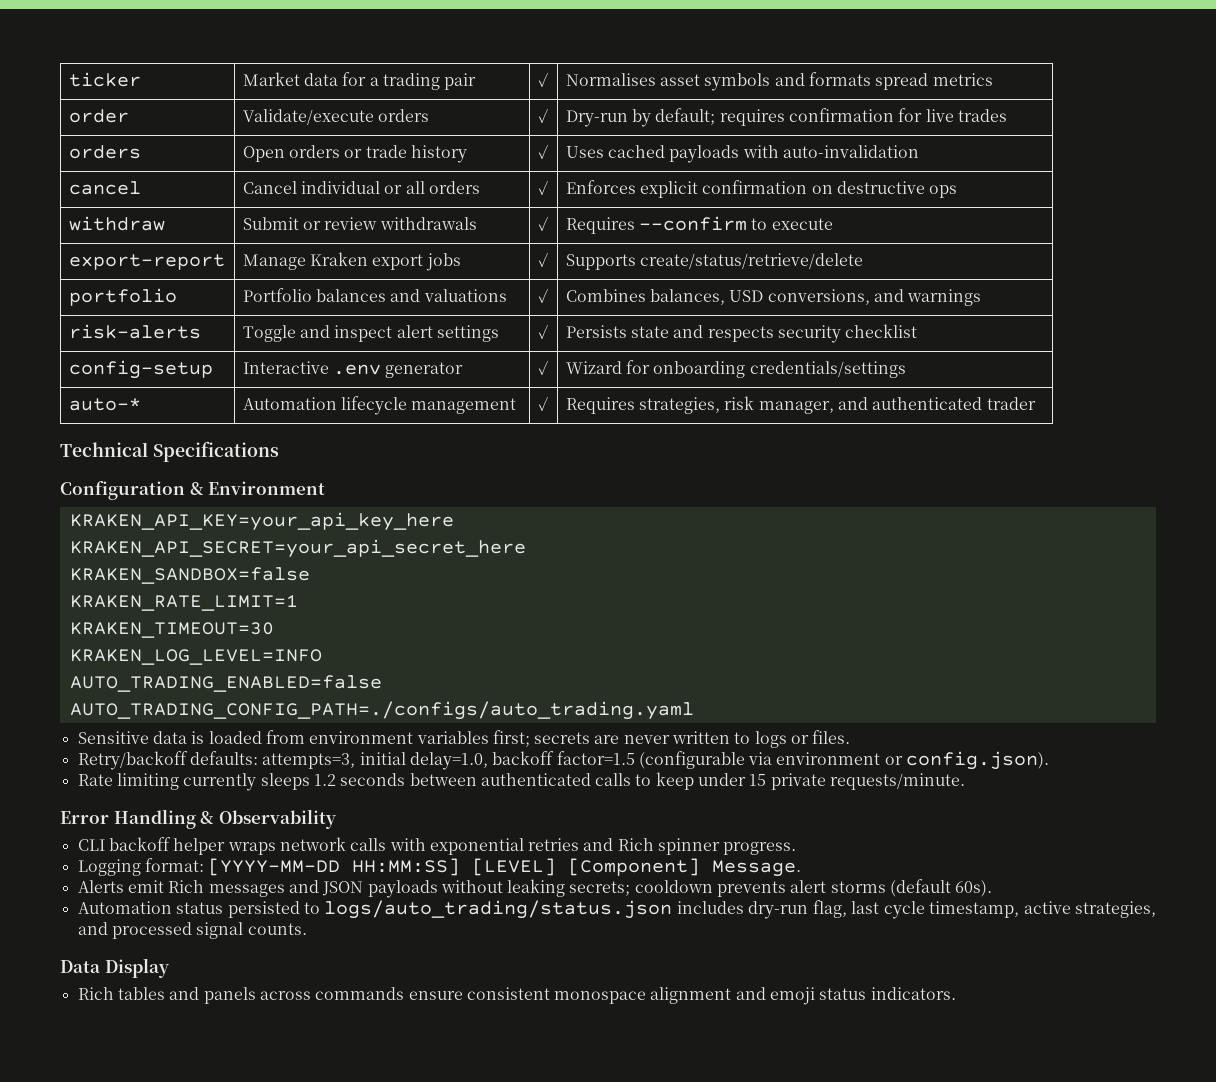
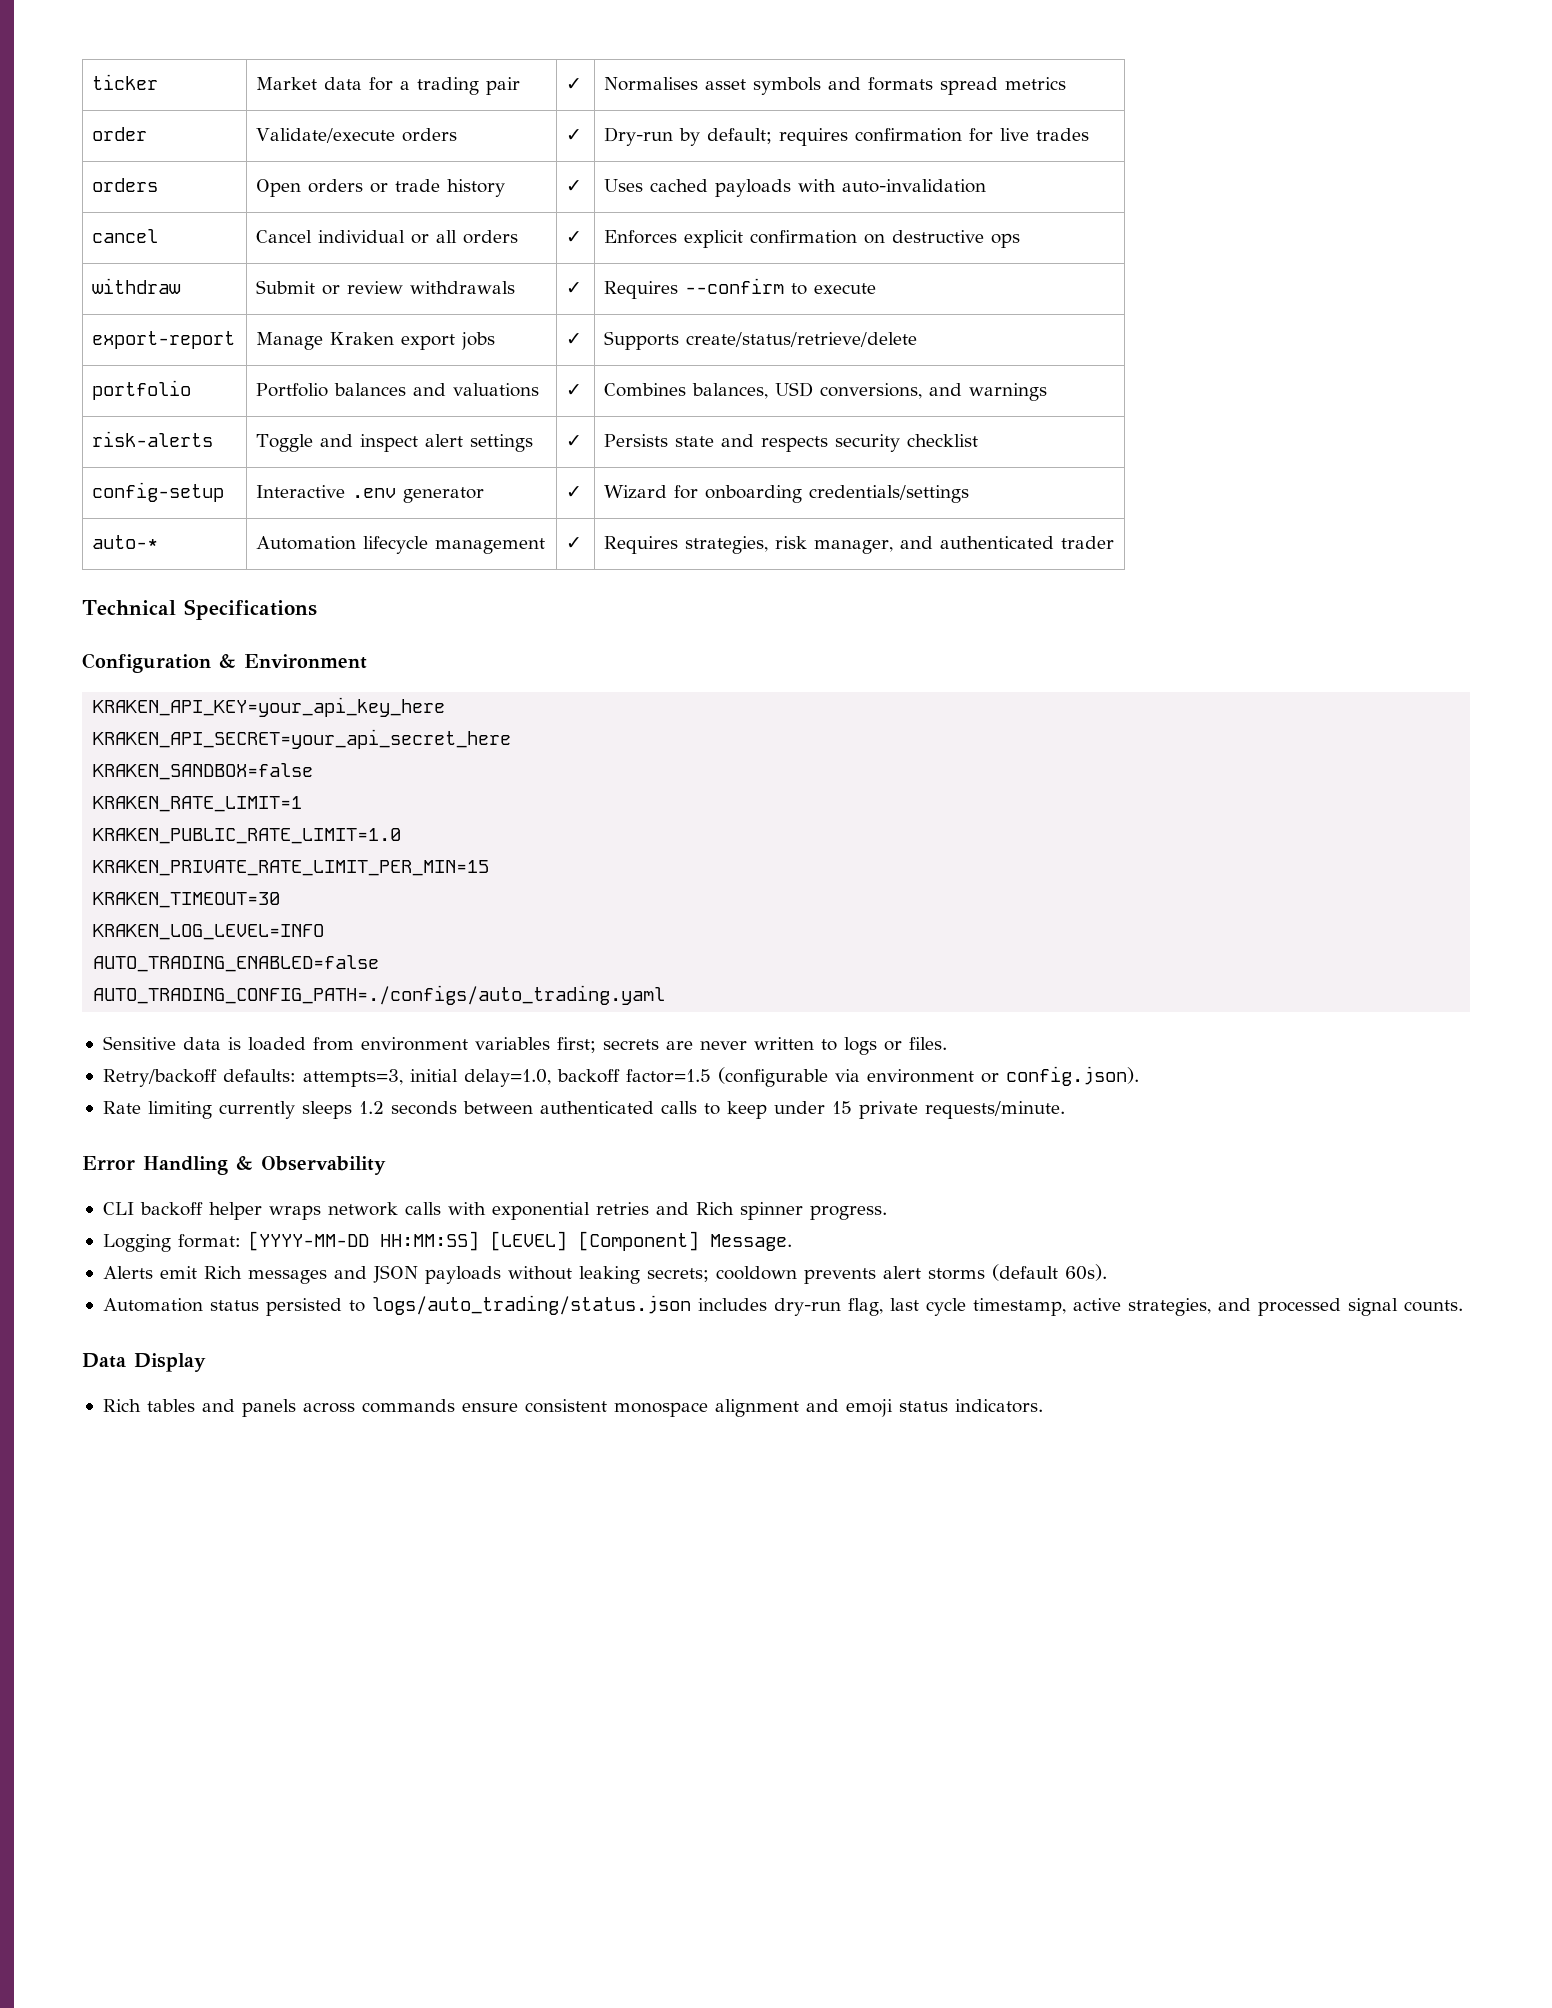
(298, 603) none -> [93,828,402,844] [93,860,490,876] // KRAKEN_PUBLIC_RATE_LIMIT=1.0 // KRAKEN_PRIVATE_RATE_LIMIT_PER_MIN=15

